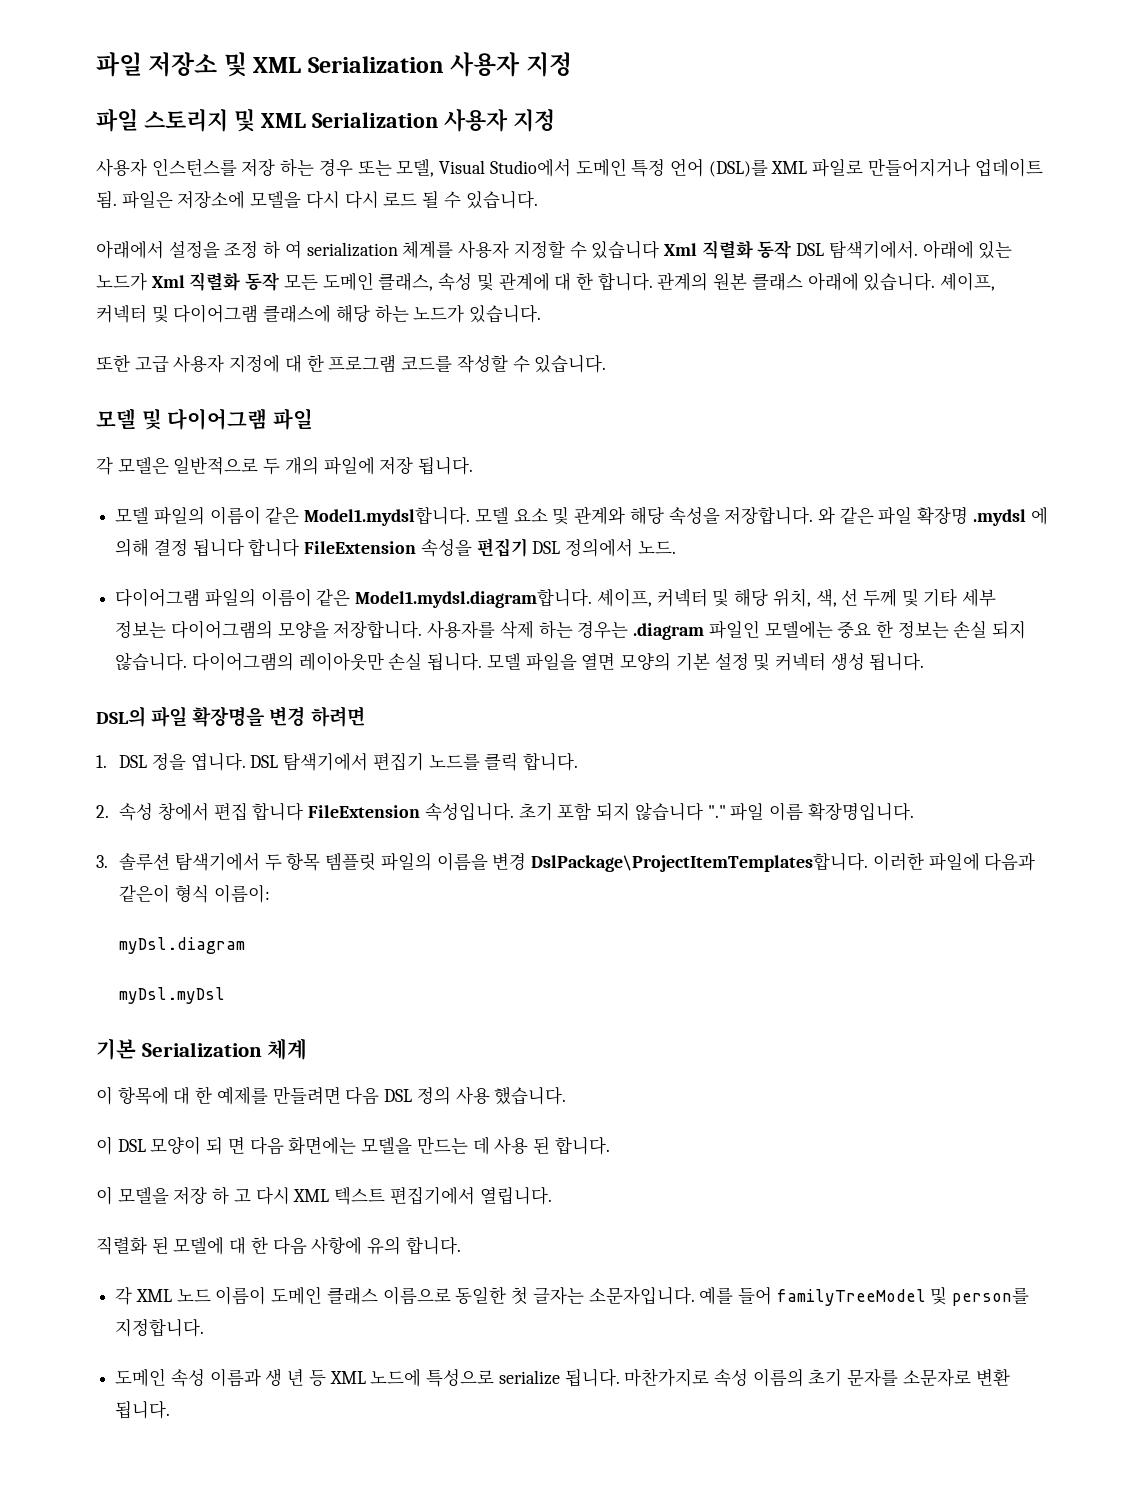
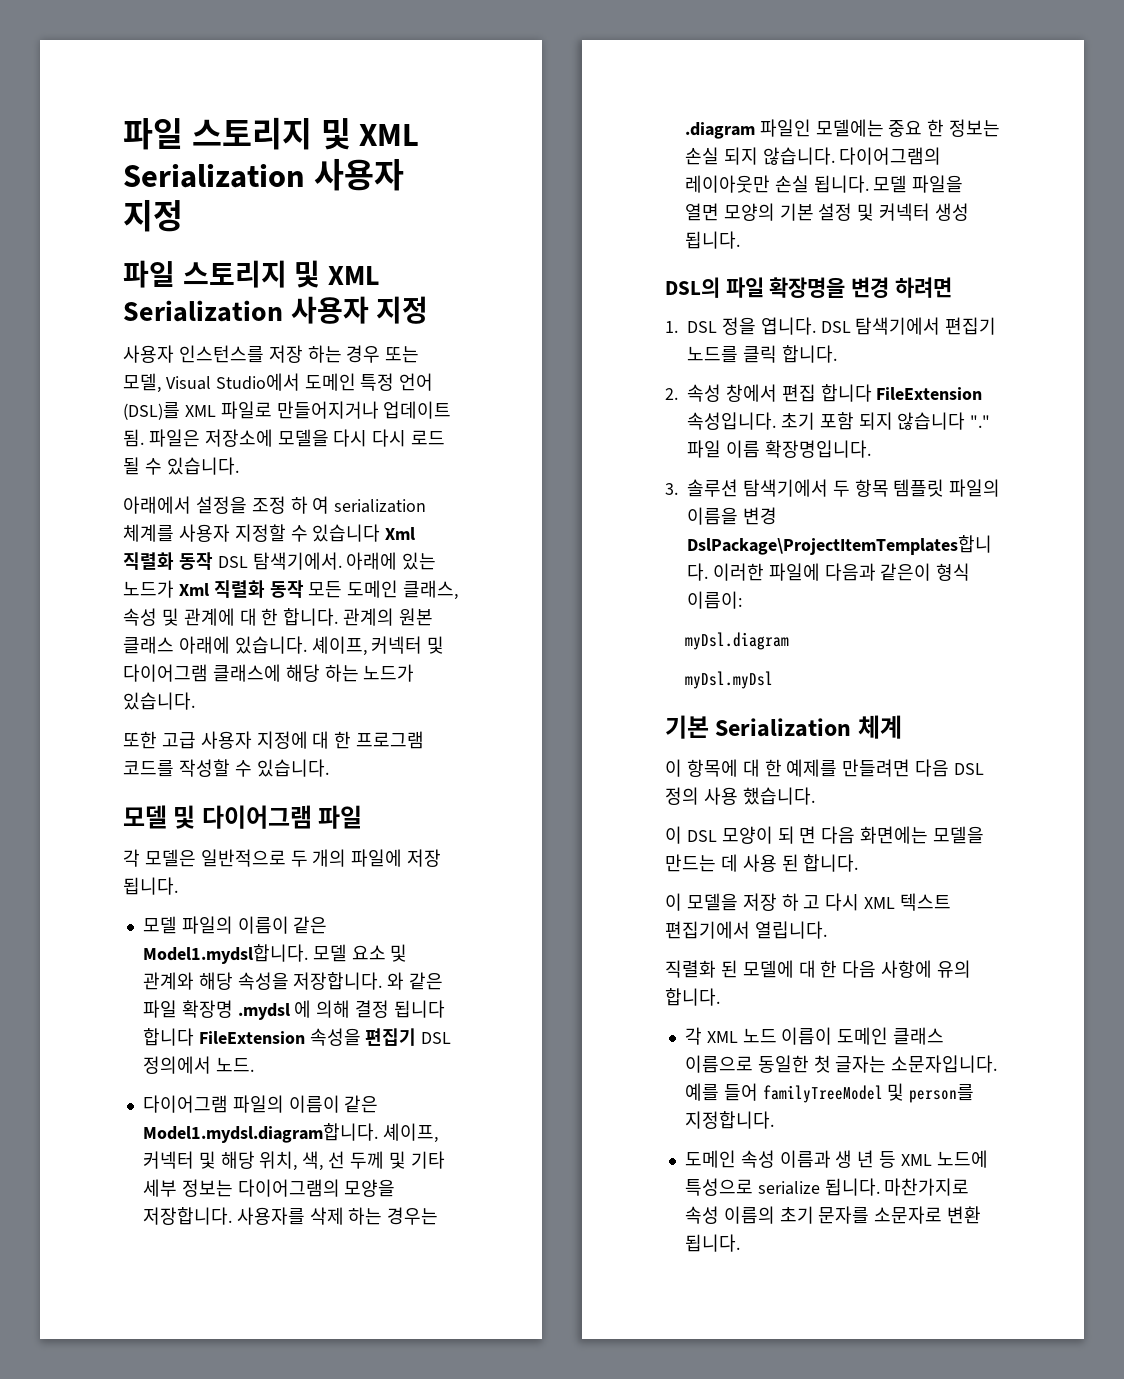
[96,52,218,77] 파일 저장소 -> [123,117,312,150] 파일 스토리지

